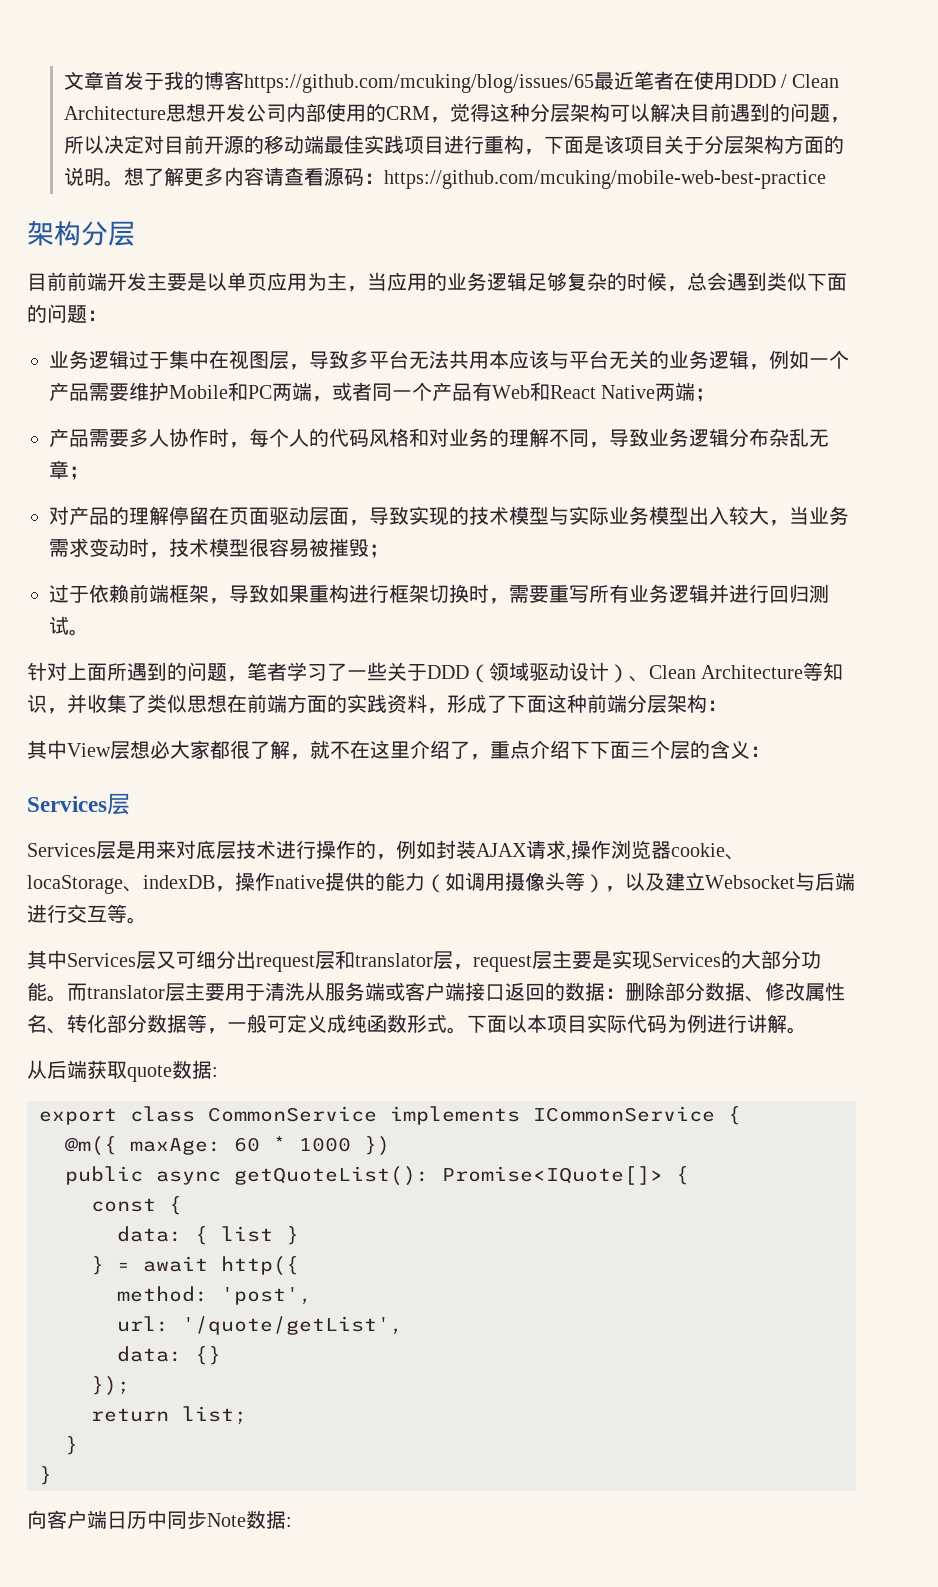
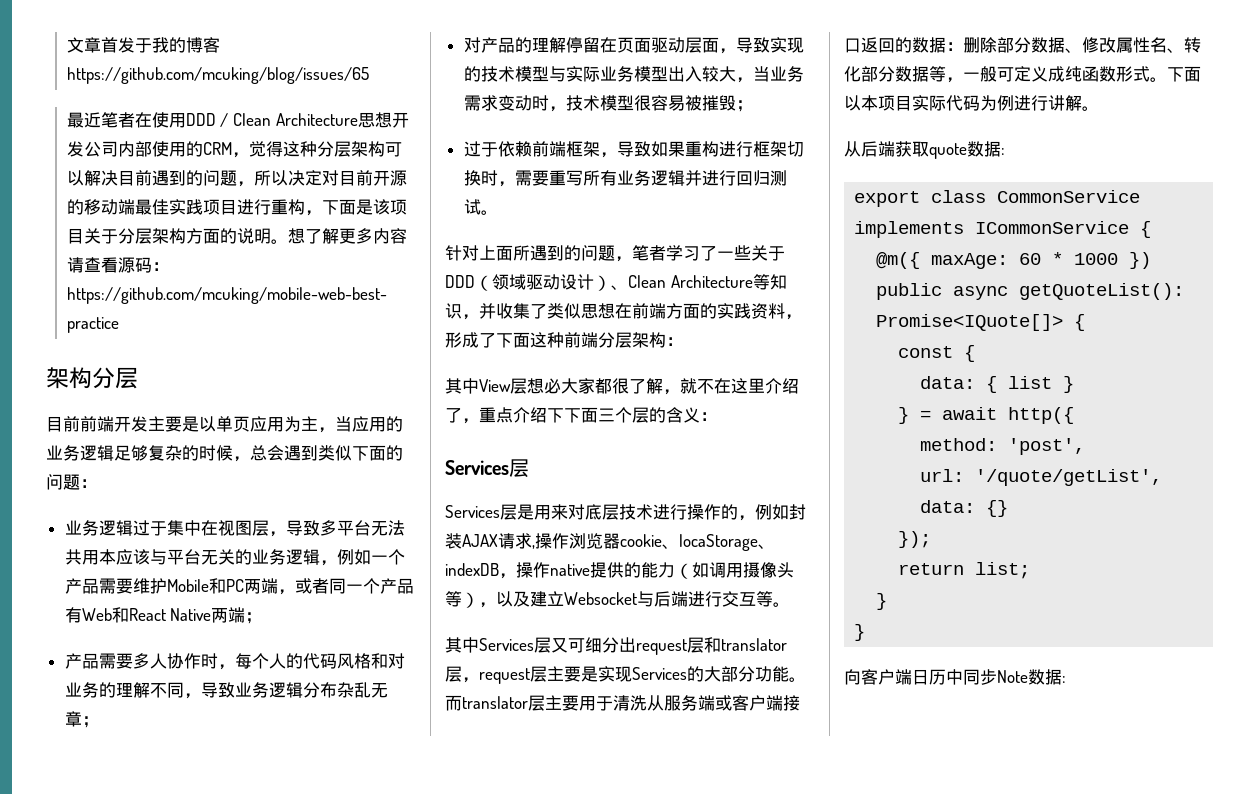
(594, 83) none -> (369, 75) //

